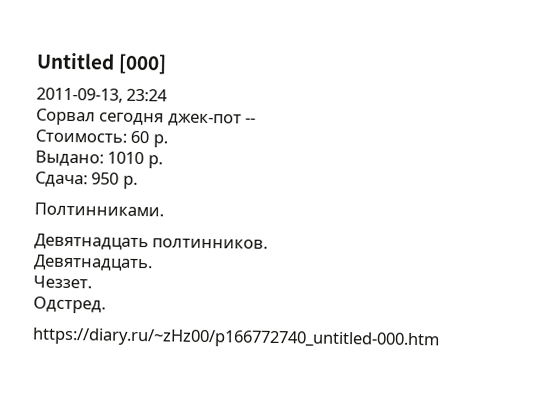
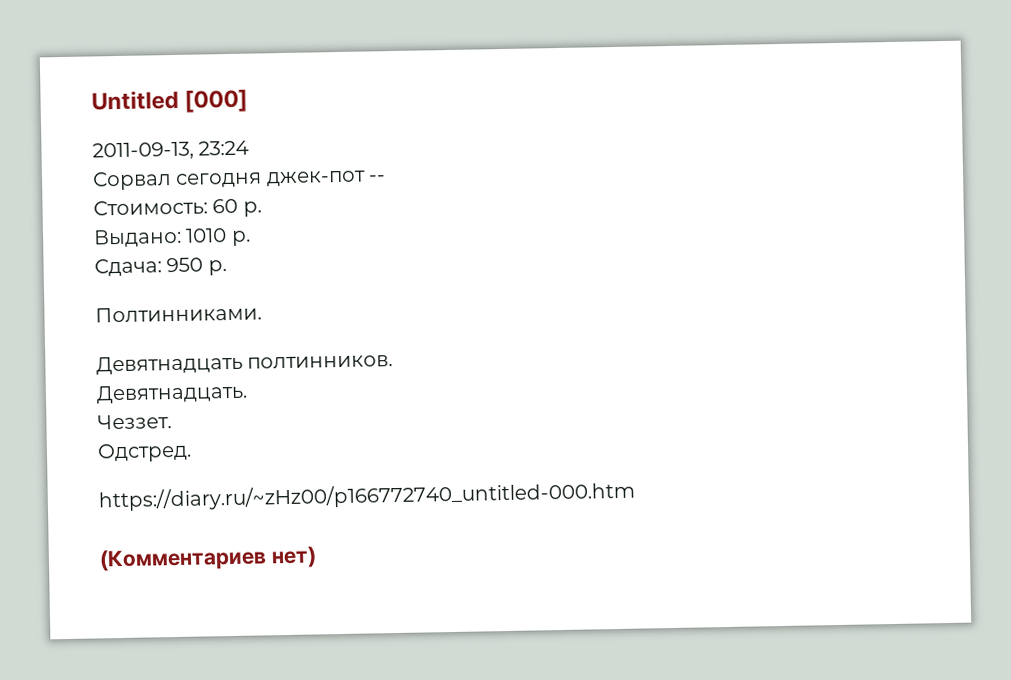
(440, 338) none -> [99,546,317,572] // (Комментариев нет)

